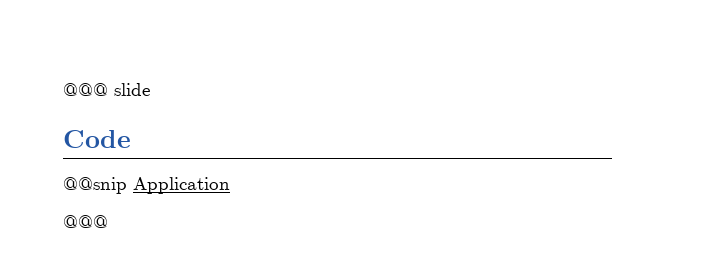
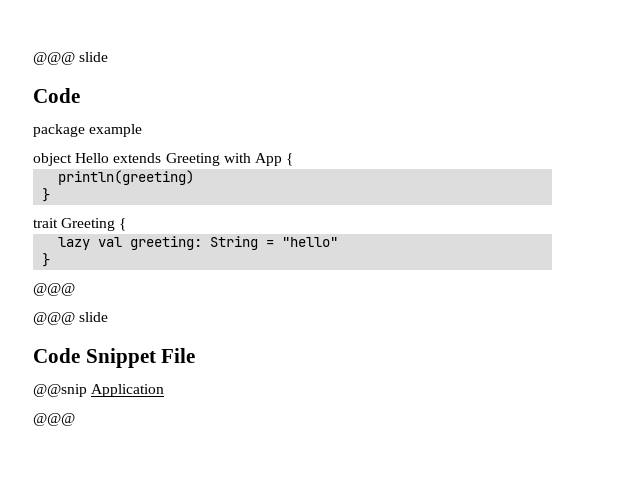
[63,83,150,96] [63,130,131,148] @@@ slide // Code -> [33,52,109,65] [33,88,80,103] [33,124,143,137] [33,153,294,166] [58,170,195,185] [42,188,51,202] [33,218,127,231] [58,236,339,250] [42,253,51,267] [33,283,75,296] [33,312,109,325] [33,348,196,368] @@@ slide // Code // package example // object Hello extends Greeting with App { // println(greeting) // } // trait Greeting { // lazy val greeting: String = "hello" // } // @@@ // @@@ slide // Code Snippet File

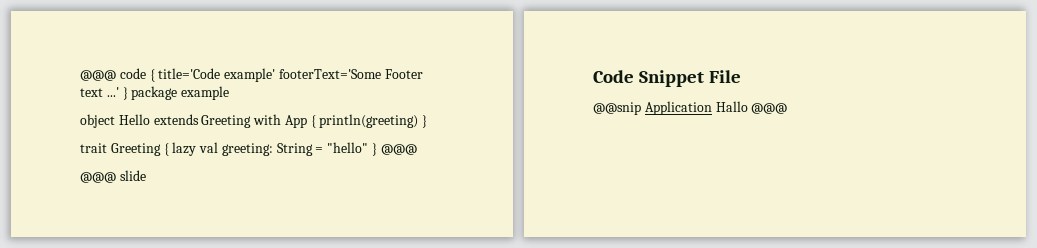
[33,52,109,65] [33,88,80,103] @@@ slide // Code // -> [80,68,423,82] [80,87,128,100] @@@ code { title='Code example' footerText='Some Footer text ...' }
(294, 159) // -> (316, 121) none
(195, 177) // -> (419, 121) none
(127, 224) // -> (169, 149) none
[42,253,51,267] // } // -> [372,143,378,156] }
(165, 390) // -> [715,101,748,112] Hallo

